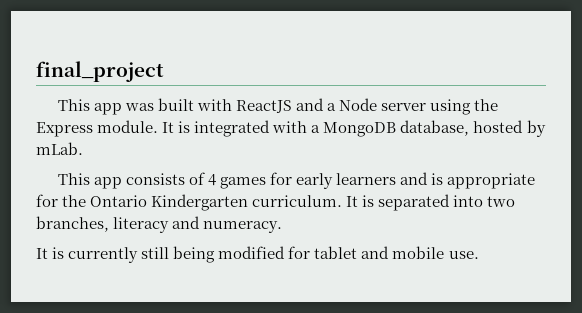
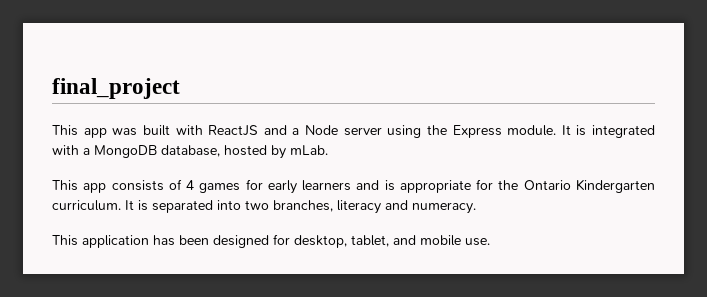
[36,246,358,263] It is currently still being modified for tablet -> [52,234,389,248] This application has been designed for desktop, tablet,

